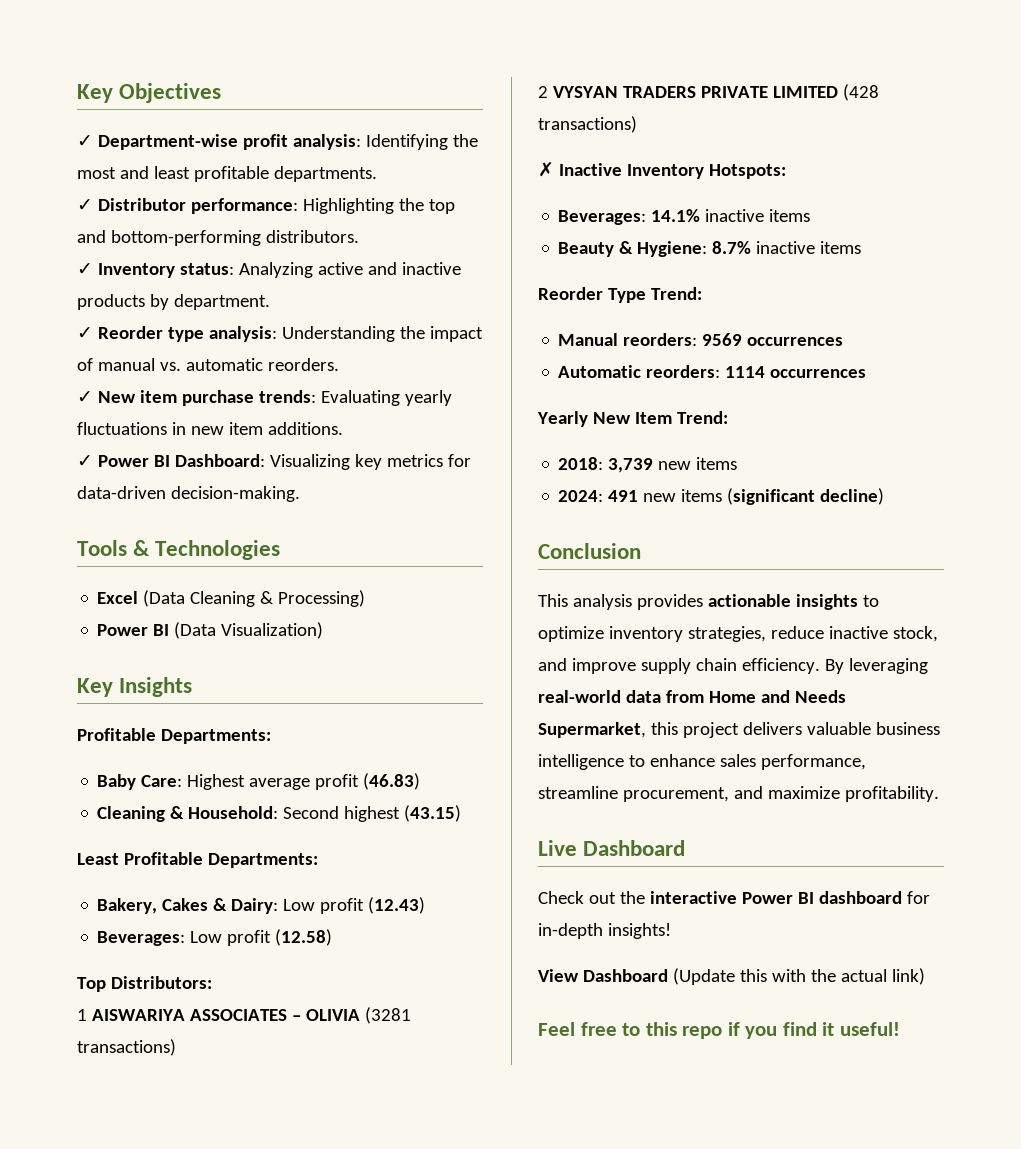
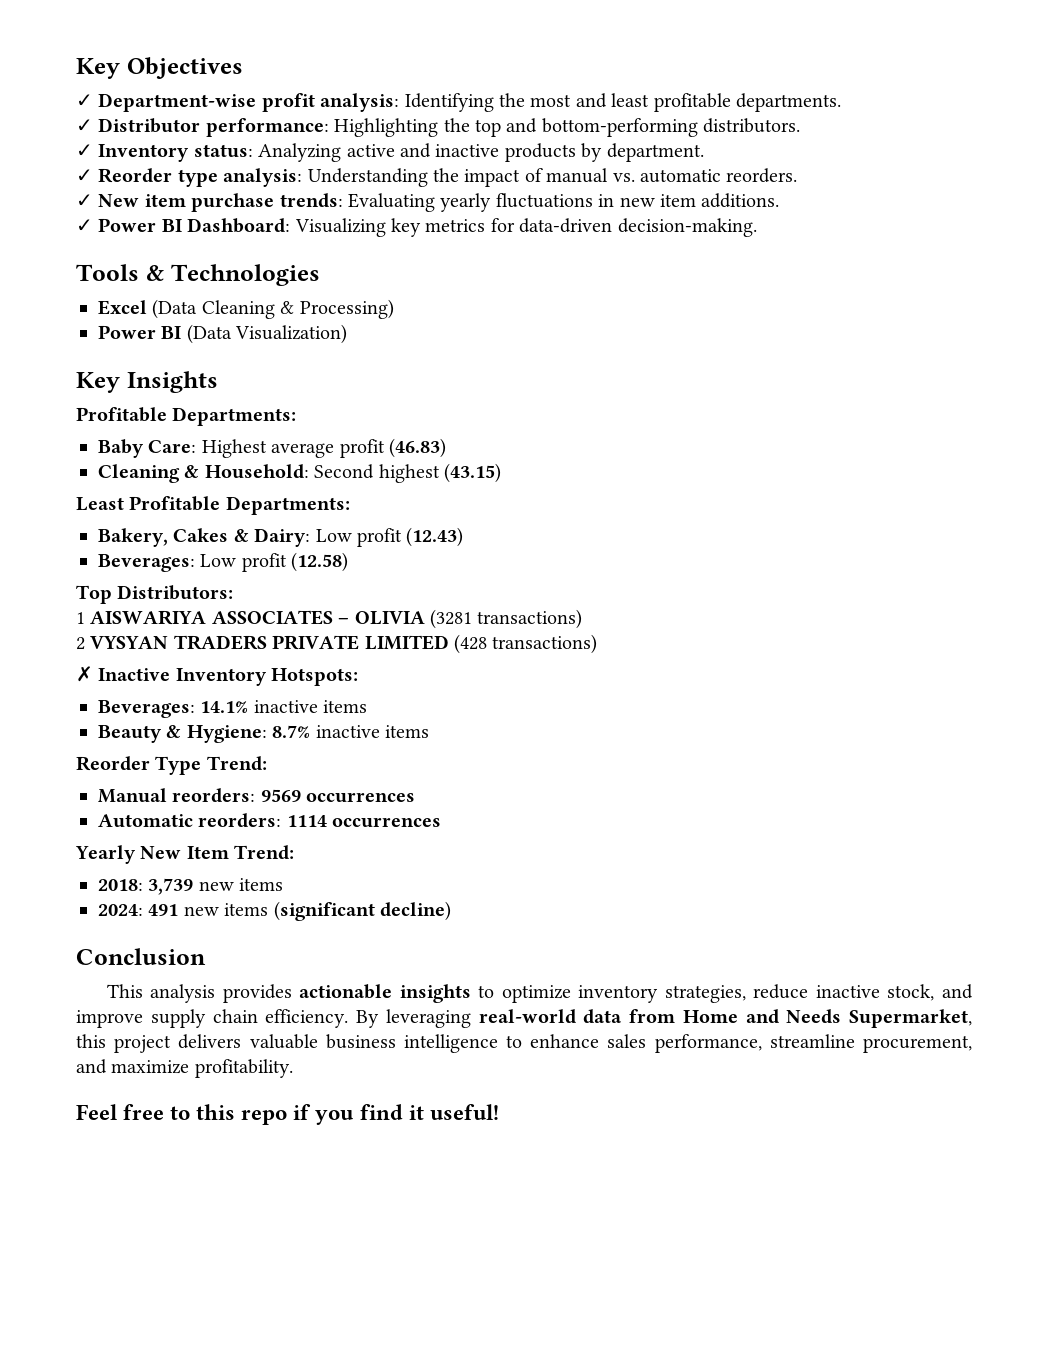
[538,840,686,856] [538,891,930,904] [538,923,671,939] [538,968,925,985] // Live Dashboard // Check out the interactive Power BI dashboard for in-depth insights! // View Dashboard (Update this with the actual link) -> (293, 1068) none

